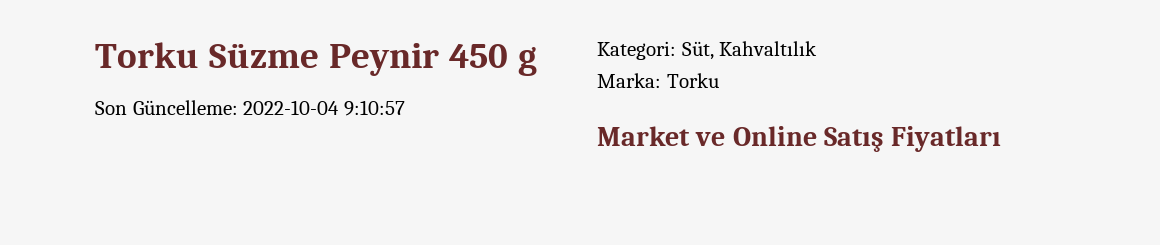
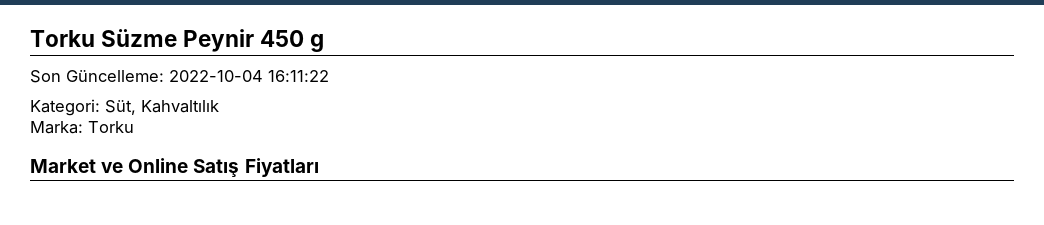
[343,100,405,116] 9:10:57 -> [268,70,329,82] 16:11:22

